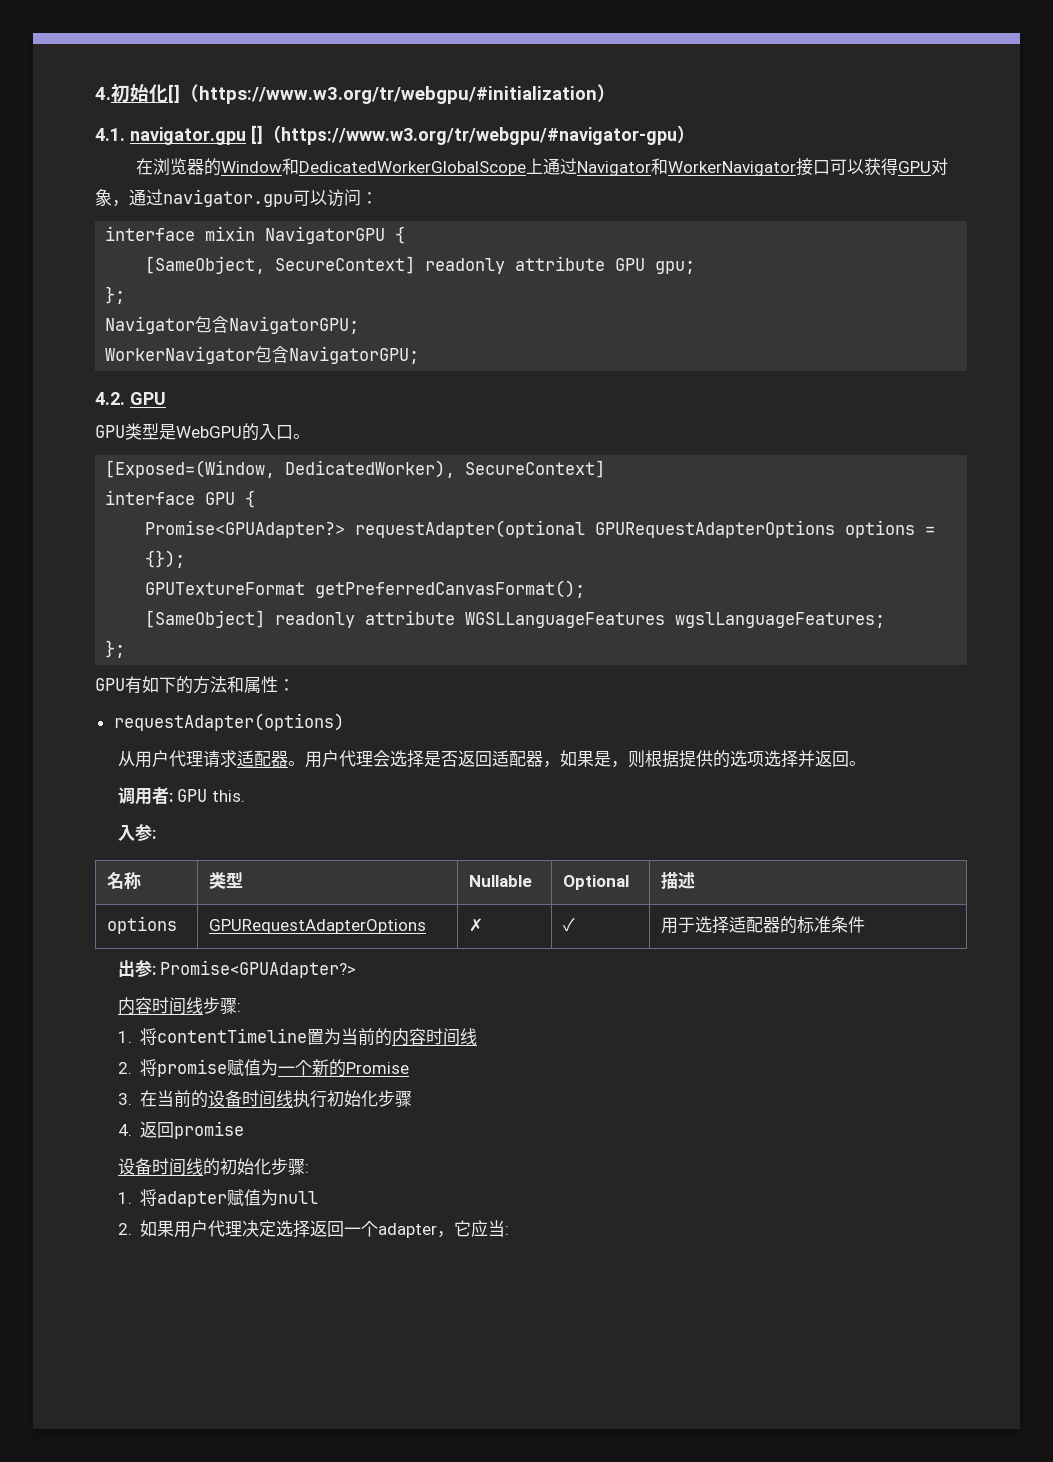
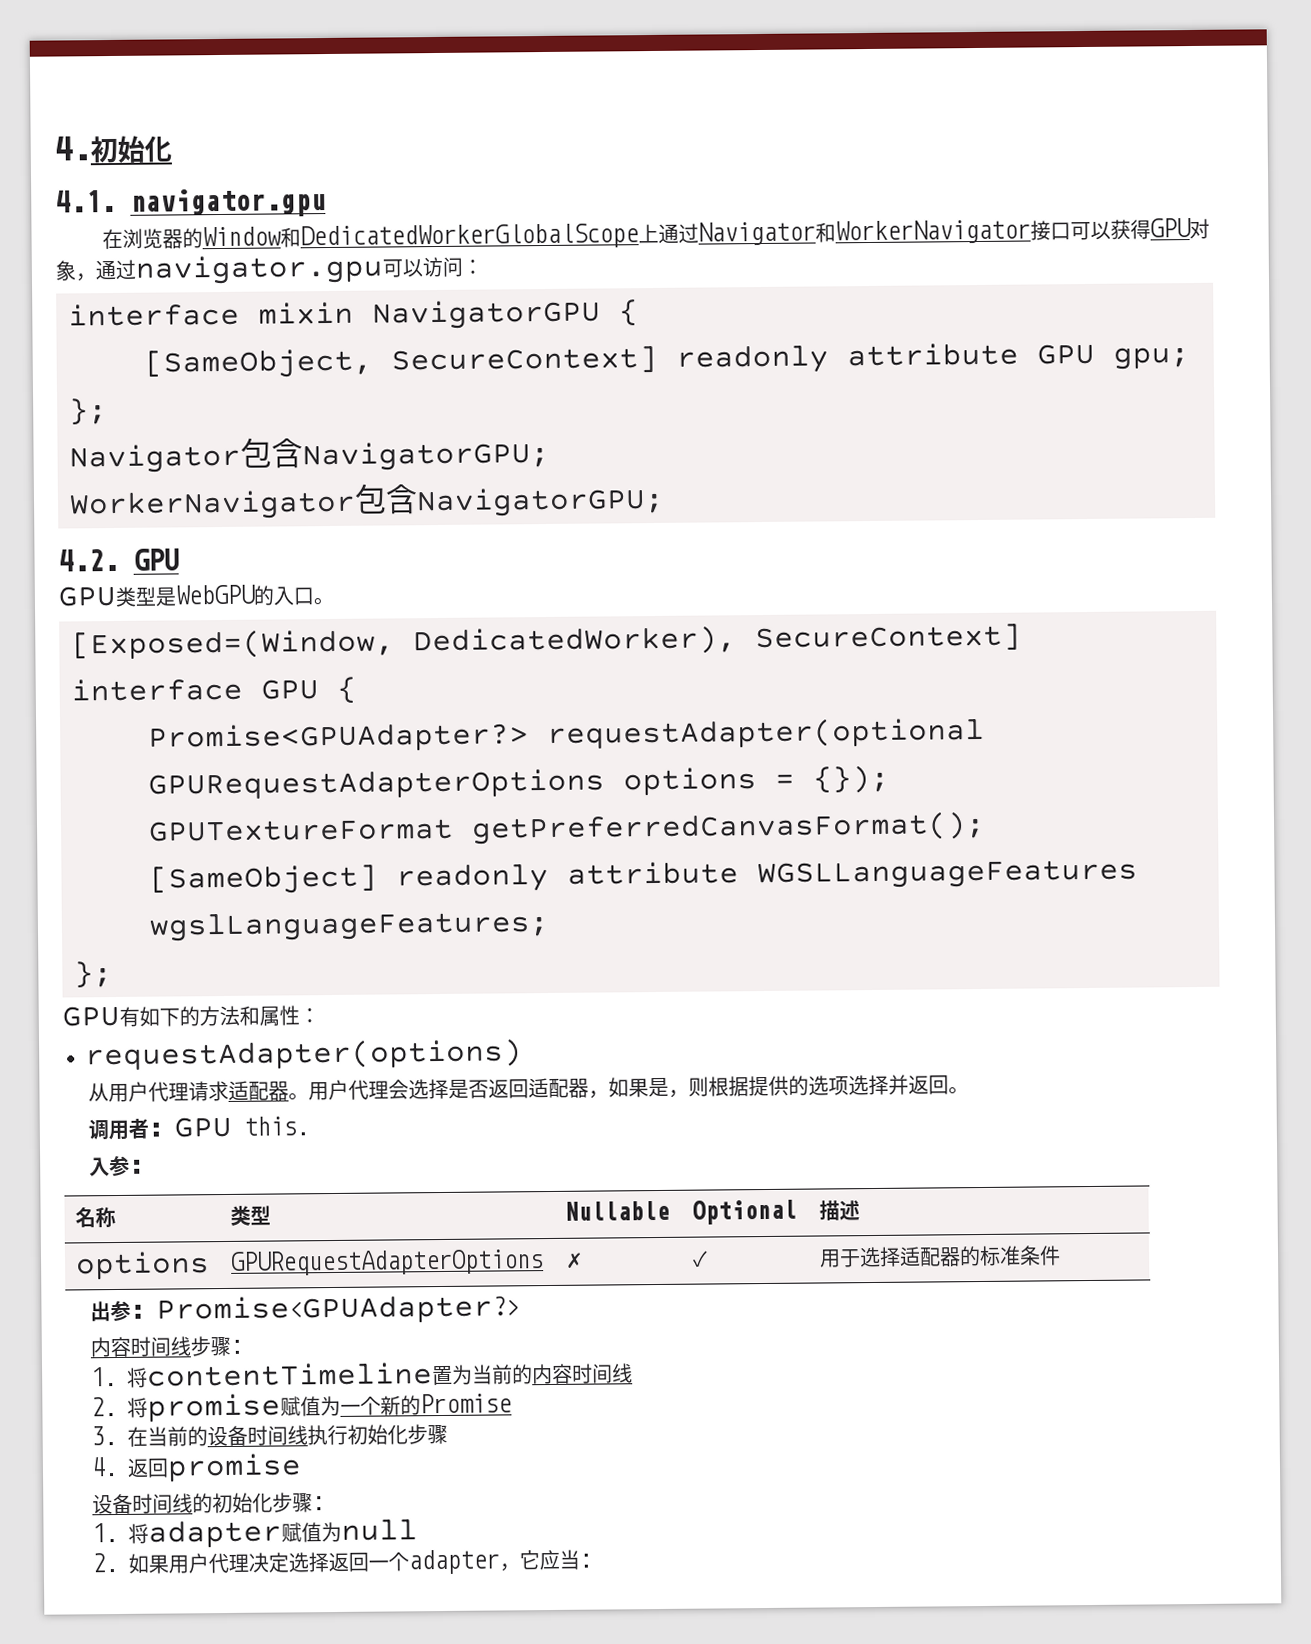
[168,84,616,104] []（https://www.w3.org/tr/webgpu/#initialization） -> (172, 149) none
[250,125,695,145] []（https://www.w3.org/tr/webgpu/#navigator-gpu） -> (326, 203) none

